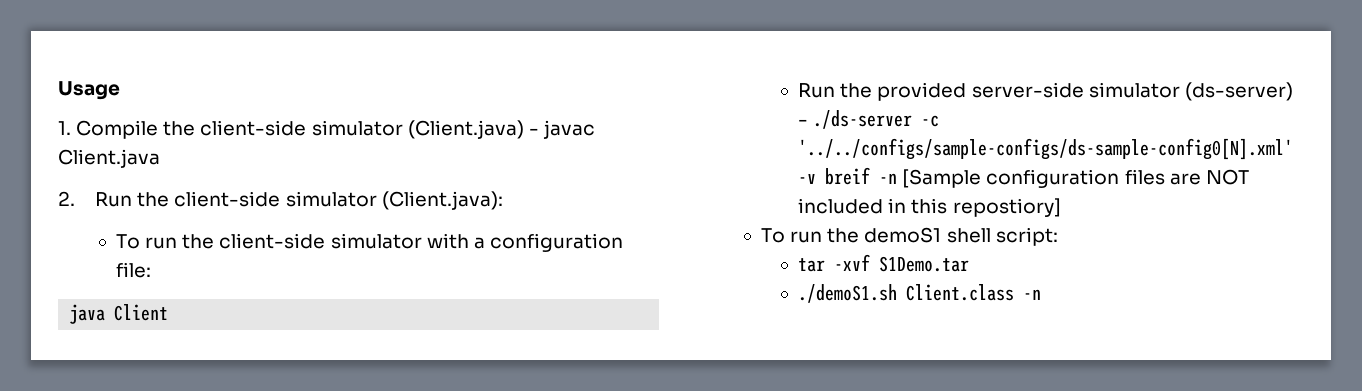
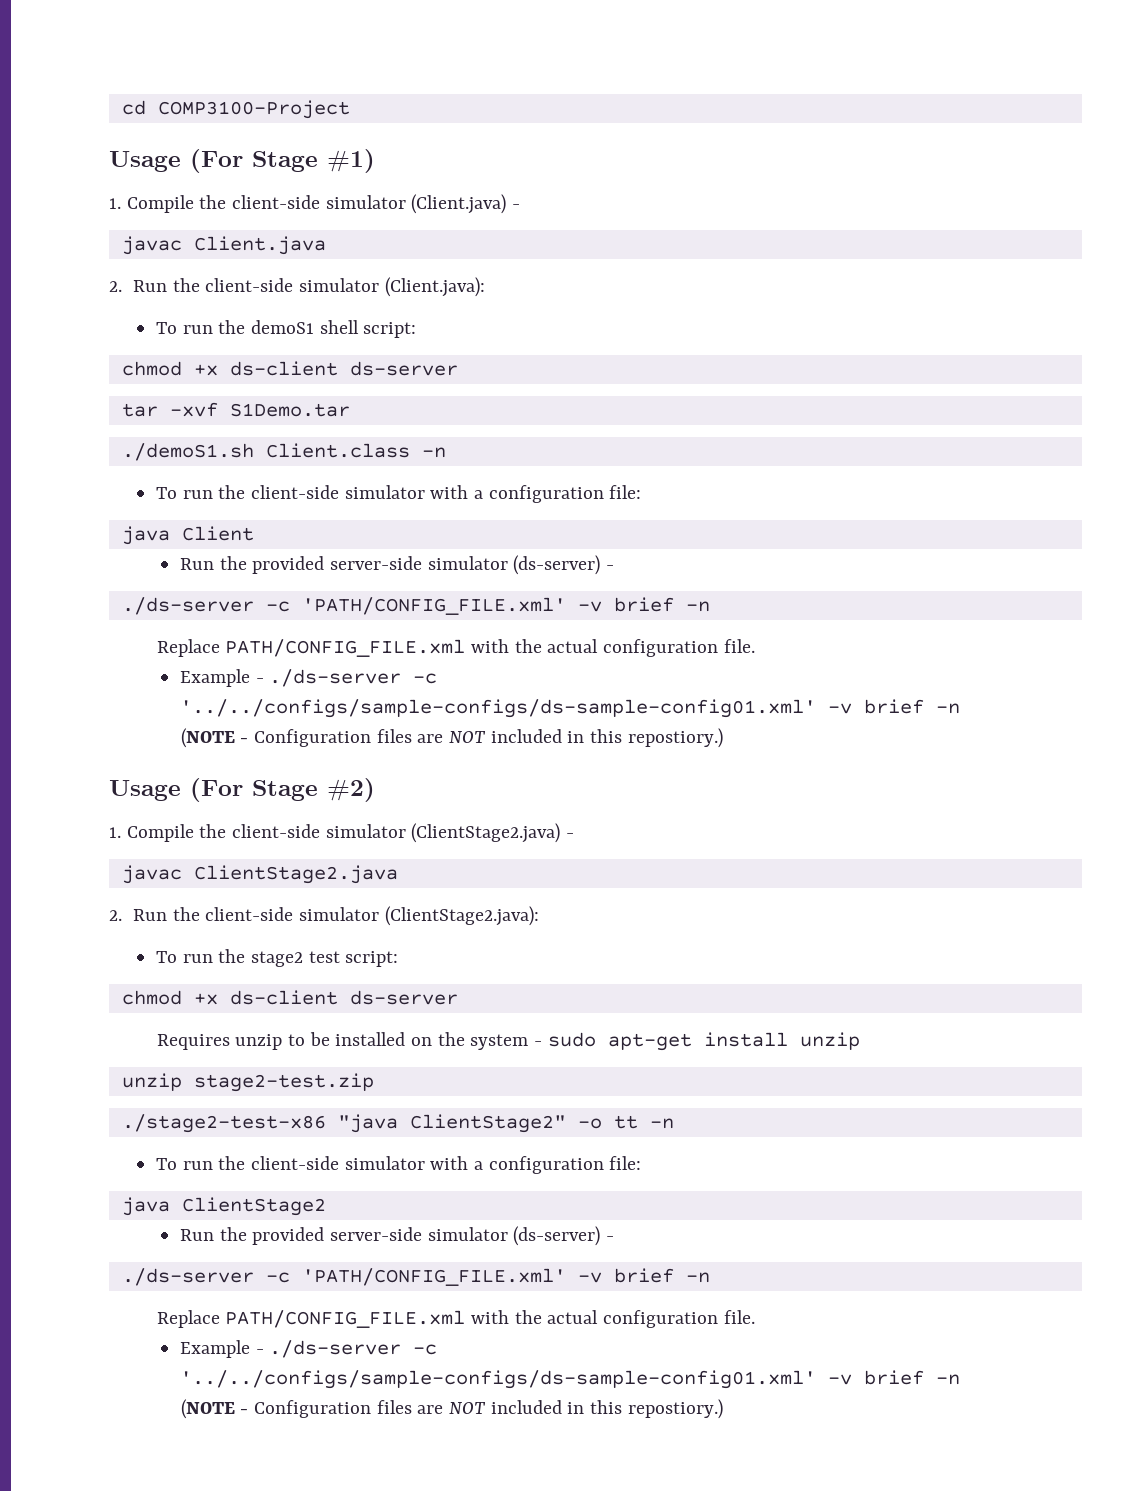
[58,81,120,100] Usage -> [121,100,350,119] [109,149,375,173] cd COMP3100-Project // Usage (For Stage #1)
(539, 131) none -> (521, 206) //
(503, 200) none -> [155,320,417,338] [121,361,458,376] [121,402,350,417] [121,443,446,461] // To run the demoS1 shell script: // chmod +x ds-client ds-server // tar -xvf S1Demo.tar // ./demoS1.sh Client.class -n
[813,110,940,129] [798,138,1294,160] [798,167,1249,188] [798,198,1061,217] [761,227,1058,246] [798,254,970,272] [798,284,1042,303] ./ds-server -c '../../configs/sample-configs/ds-sample-config0[N].xml' -v breif -n [Sample configuration files are NOT included in this repostiory] // To run the demoS1 shell script: // tar -xvf S1Demo.tar // ./demoS1.sh Client.class -n -> [121,597,710,615] [156,639,755,657] [179,669,438,687] [179,699,960,718] [180,728,723,748] [109,778,375,802] [109,823,575,843] [121,865,398,884] [109,906,539,926] [155,949,399,967] [121,990,458,1005] [156,1032,860,1051] [121,1073,374,1092] [121,1114,674,1133] [155,1156,642,1174] [121,1197,326,1216] [179,1226,614,1246] [121,1268,710,1286] [156,1310,755,1328] [179,1340,438,1358] [179,1370,960,1389] [180,1399,723,1419] // ./ds-server -c 'PATH/CONFIG_FILE.xml' -v brief -n // Replace PATH/CONFIG_FILE.xml with the actual configuration file. // Example - ./ds-server -c '../../configs/sample-configs/ds-sample-config01.xml' -v brief -n // (NOTE - Configuration files are NOT included in this repostiory.) // Usage (For Stage #2) // 1. Compile the client-side simulator (ClientStage2.java) - // javac ClientStage2.java // 2. Run the client-side simulator (ClientStage2.java): // To run the stage2 test script: // chmod +x ds-client ds-server // Requires unzip to be installed on the system - sudo apt-get install unzip // unzip stage2-test.zip // ./stage2-test-x86 "java ClientStage2" -o tt -n // To run the client-side simulator with a configuration file: // java ClientStage2 // Run the provided server-side simulator (ds-server) - // ./ds-server -c 'PATH/CONFIG_FILE.xml' -v brief -n // Replace PATH/CONFIG_FILE.xml with the actual configuration file. // Example - ./ds-server -c '../../configs/sample-configs/ds-sample-config01.xml' -v brief -n // (NOTE - Configuration files are NOT included in this repostiory.)

